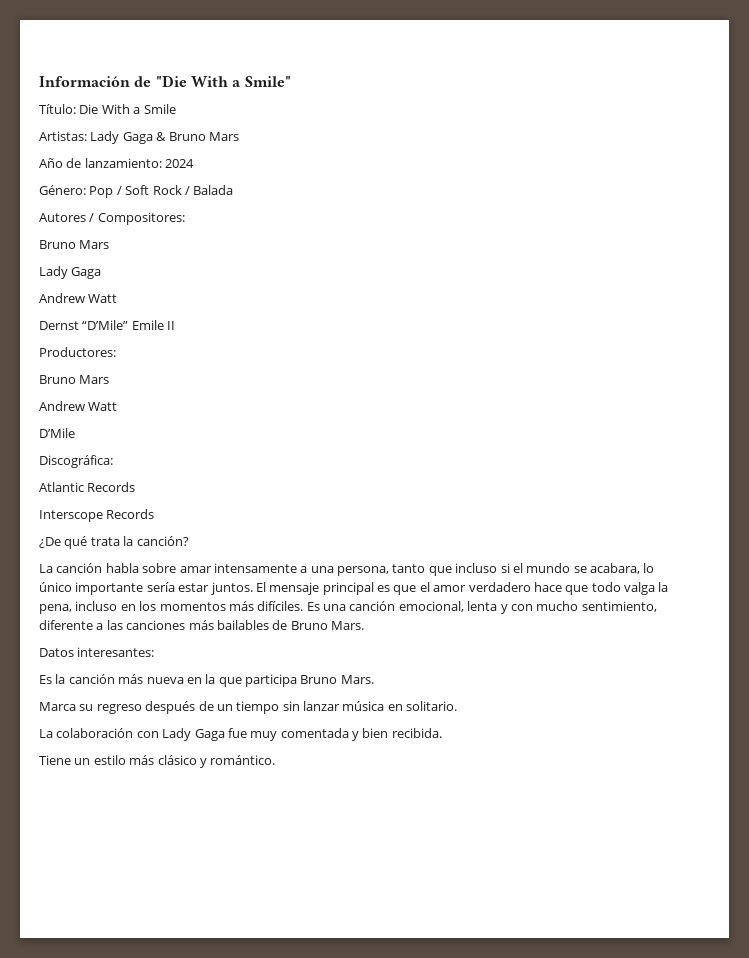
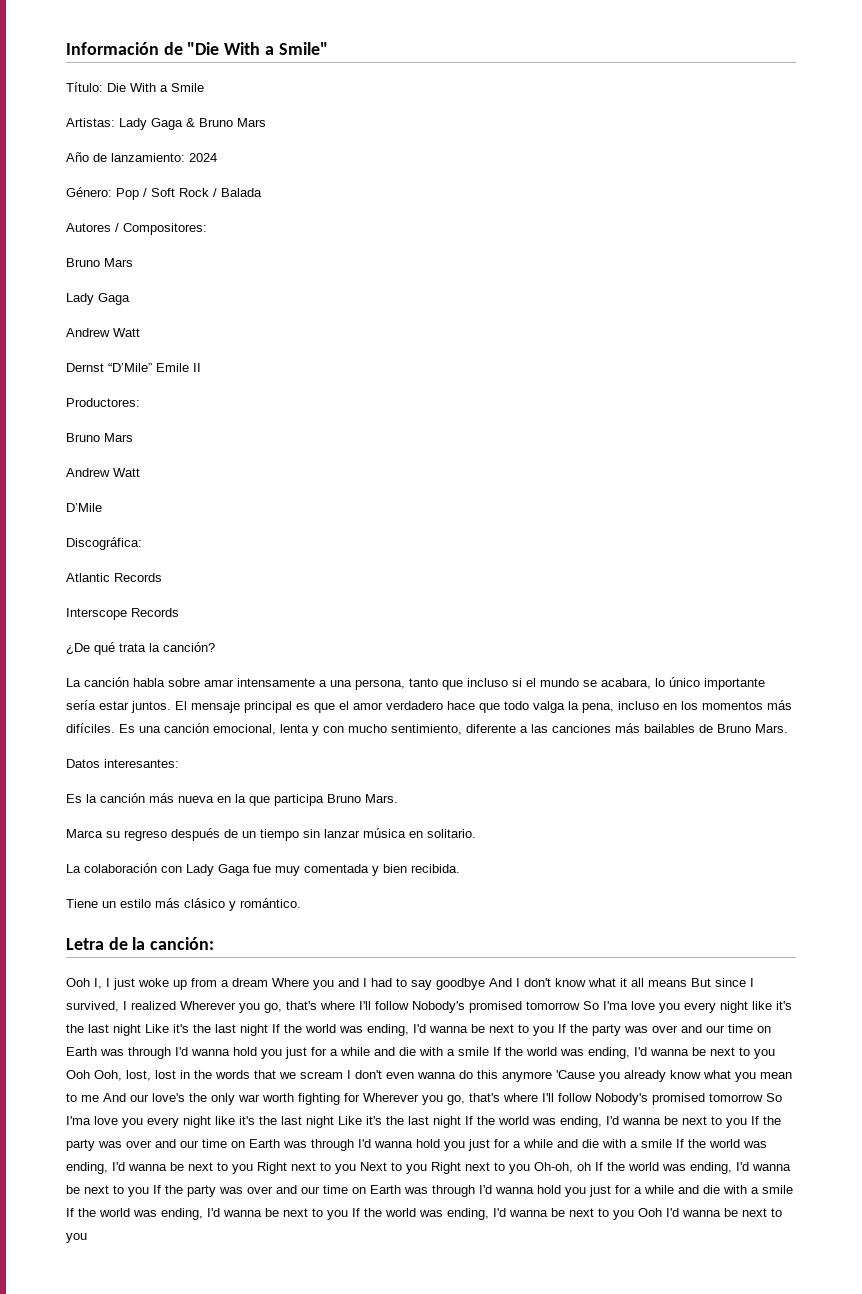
(276, 760) none -> [66,937,215,950] [66,978,754,990] [66,1001,792,1013] [66,1024,771,1036] [66,1047,775,1059] [66,1070,792,1082] [66,1093,782,1105] [66,1116,781,1128] [66,1139,767,1151] [66,1162,791,1174] [66,1185,793,1197] [66,1208,782,1220] [66,1233,87,1243] // Letra de la canción: // Ooh I, I just woke up from a dream Where you and I had to say goodbye And I don't know what it all means But since I survived, I realized Wherever you go, that's where I'll follow Nobody's promised tomorrow So I'ma love you every night like it's the last night Like it's the last night If the world was ending, I'd wanna be next to you If the party was over and our time on Earth was through I'd wanna hold you just for a while and die with a smile If the world was ending, I'd wanna be next to you Ooh Ooh, lost, lost in the words that we scream I don't even wanna do this anymore 'Cause you already know what you mean to me And our love's the only war worth fighting for Wherever you go, that's where I'll follow Nobody's promised tomorrow So I'ma love you every night like it's the last night Like it's the last night If the world was ending, I'd wanna be next to you If the party was over and our time on Earth was through I'd wanna hold you just for a while and die with a smile If the world was ending, I'd wanna be next to you Right next to you Next to you Right next to you Oh-oh, oh If the world was ending, I'd wanna be next to you If the party was over and our time on Earth was through I'd wanna hold you just for a while and die with a smile If the world was ending, I'd wanna be next to you If the world was ending, I'd wanna be next to you Ooh I'd wanna be next to you

